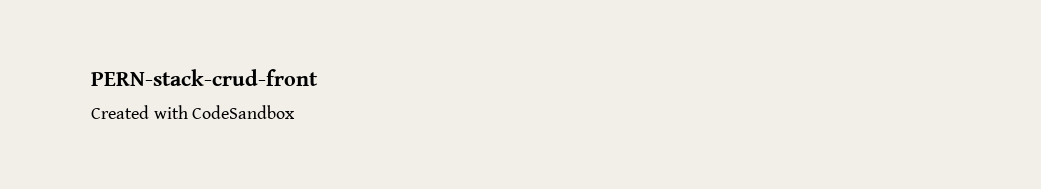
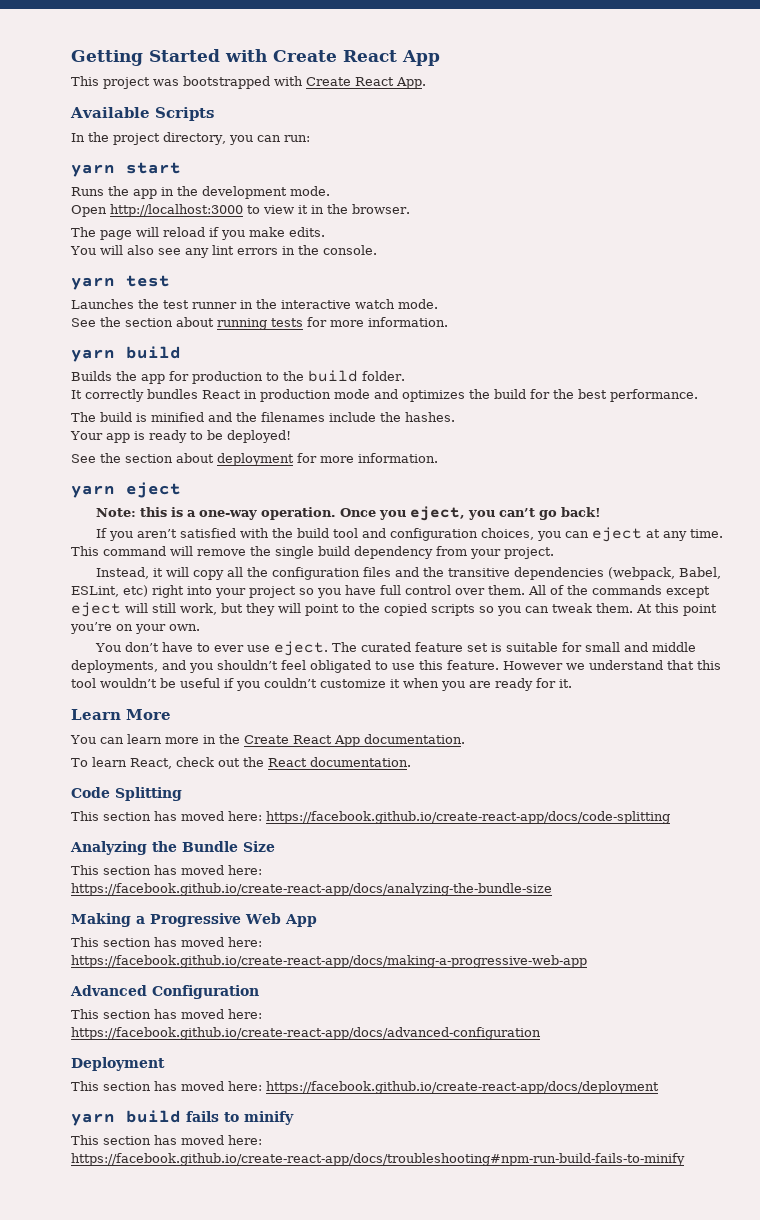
[91,69,318,86] [91,105,296,119] PERN-stack-crud-front // Created with CodeSandbox -> [71,49,440,66] [71,76,426,89] [70,107,214,121] [71,132,310,145] [71,162,181,177] [71,186,330,199] [71,204,410,217] [71,227,325,240] [70,245,377,258] [71,275,170,290] [71,299,438,309] [71,317,448,330] [71,346,181,362] [71,370,405,384] [71,389,698,402] [71,412,455,422] [70,430,291,443] [71,453,438,466] [71,482,181,498] [96,506,602,521] [96,527,724,542] [71,546,554,559] [96,567,722,580] [71,585,710,598] [71,602,717,617] [70,622,200,634] [95,641,697,656] [71,660,721,673] [71,678,572,691] [71,709,171,720] [70,734,465,747] [71,757,411,769] [71,787,182,801] [71,811,670,824] [70,841,275,855] [71,865,262,875] [71,883,552,896] [71,913,317,927] [71,937,262,947] [71,955,587,968] [70,985,259,999] [71,1009,262,1019] [71,1027,541,1040] [71,1057,165,1071] [71,1081,659,1094] [71,1110,294,1126] [71,1135,262,1145] [71,1153,685,1166] Getting Started with Create React App // This project was bootstrapped with Create React App. // Available Scripts // In the project directory, you can run: // yarn start // Runs the app in the development mode. // Open http://localhost:3000 to view it in the browser. // The page will reload if you make edits. // You will also see any lint errors in the console. // yarn test // Launches the test runner in the interactive watch mode. // See the section about running tests for more information. // yarn build // Builds the app for production to the build folder. // It correctly bundles React in production mode and optimizes the build for the best performance. // The build is minified and the filenames include the hashes. // Your app is ready to be deployed! // See the section about deployment for more information. // yarn eject // Note: this is a one-way operation. Once you eject, you can’t go back! // If you aren’t satisfied with the build tool and configuration choices, you can eject at any time. This command will remove the single build dependency from your project. // Instead, it will copy all the configuration files and the transitive dependencies (webpack, Babel, ESLint, etc) right into your project so you have full control over them. All of the commands except eject will still work, but they will point to the copied scripts so you can tweak them. At this point you’re on your own. // You don’t have to ever use eject. The curated feature set is suitable for small and middle deployments, and you shouldn’t feel obligated to use this feature. However we understand that this tool wouldn’t be useful if you couldn’t customize it when you are ready for it. // Learn More // You can learn more in the Create React App documentation. // To learn React, check out the React documentation. // Code Splitting // This section has moved here: https://facebook.github.io/create-react-app/docs/code-splitting // Analyzing the Bundle Size // This section has moved here: https://facebook.github.io/create-react-app/docs/analyzing-the-bundle-size // Making a Progressive Web App // This section has moved here: https://facebook.github.io/create-react-app/docs/making-a-progressive-web-app // Advanced Configuration // This section has moved here: https://facebook.github.io/create-react-app/docs/advanced-configuration // Deployment // This section has moved here: https://facebook.github.io/create-react-app/docs/deployment // yarn build fails to minify // This section has moved here: https://facebook.github.io/create-react-app/docs/troubleshooting#npm-run-build-fails-to-minify

